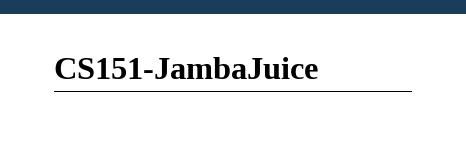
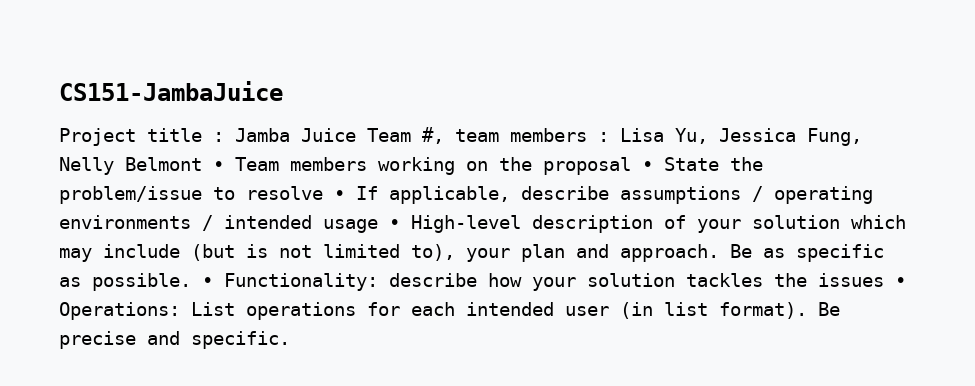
(318, 68) none -> [59,127,862,146] [59,157,763,175] [59,186,873,204] [59,215,906,233] [59,244,884,262] [59,273,906,291] [59,302,840,320] [59,331,290,349] // Project title : Jamba Juice Team #, team members : Lisa Yu, Jessica Fung, Nelly Belmont • Team members working on the proposal • State the problem/issue to resolve • If applicable, describe assumptions / operating environments / intended usage • High-level description of your solution which may include (but is not limited to), your plan and approach. Be as specific as possible. • Functionality: describe how your solution tackles the issues • Operations: List operations for each intended user (in list format). Be precise and specific.

